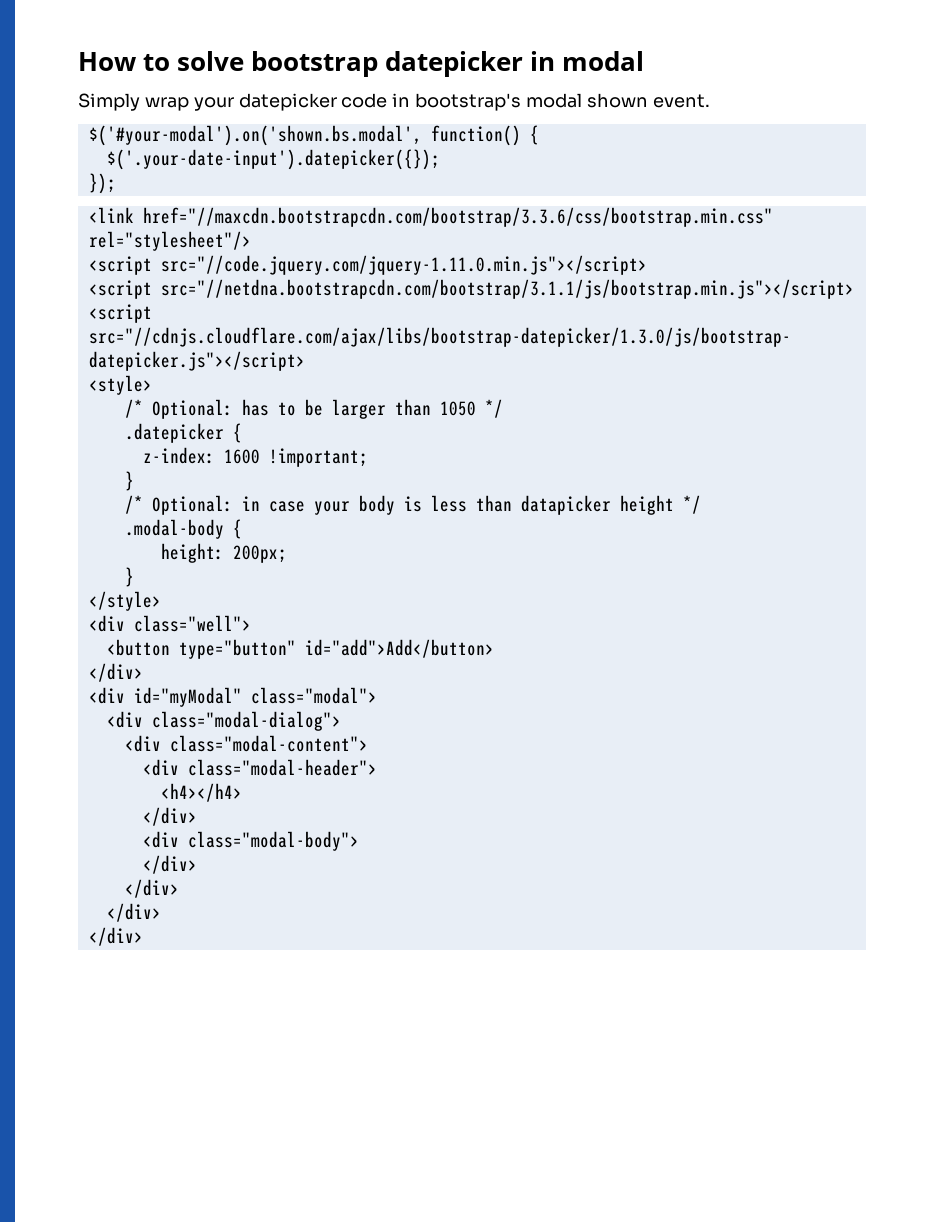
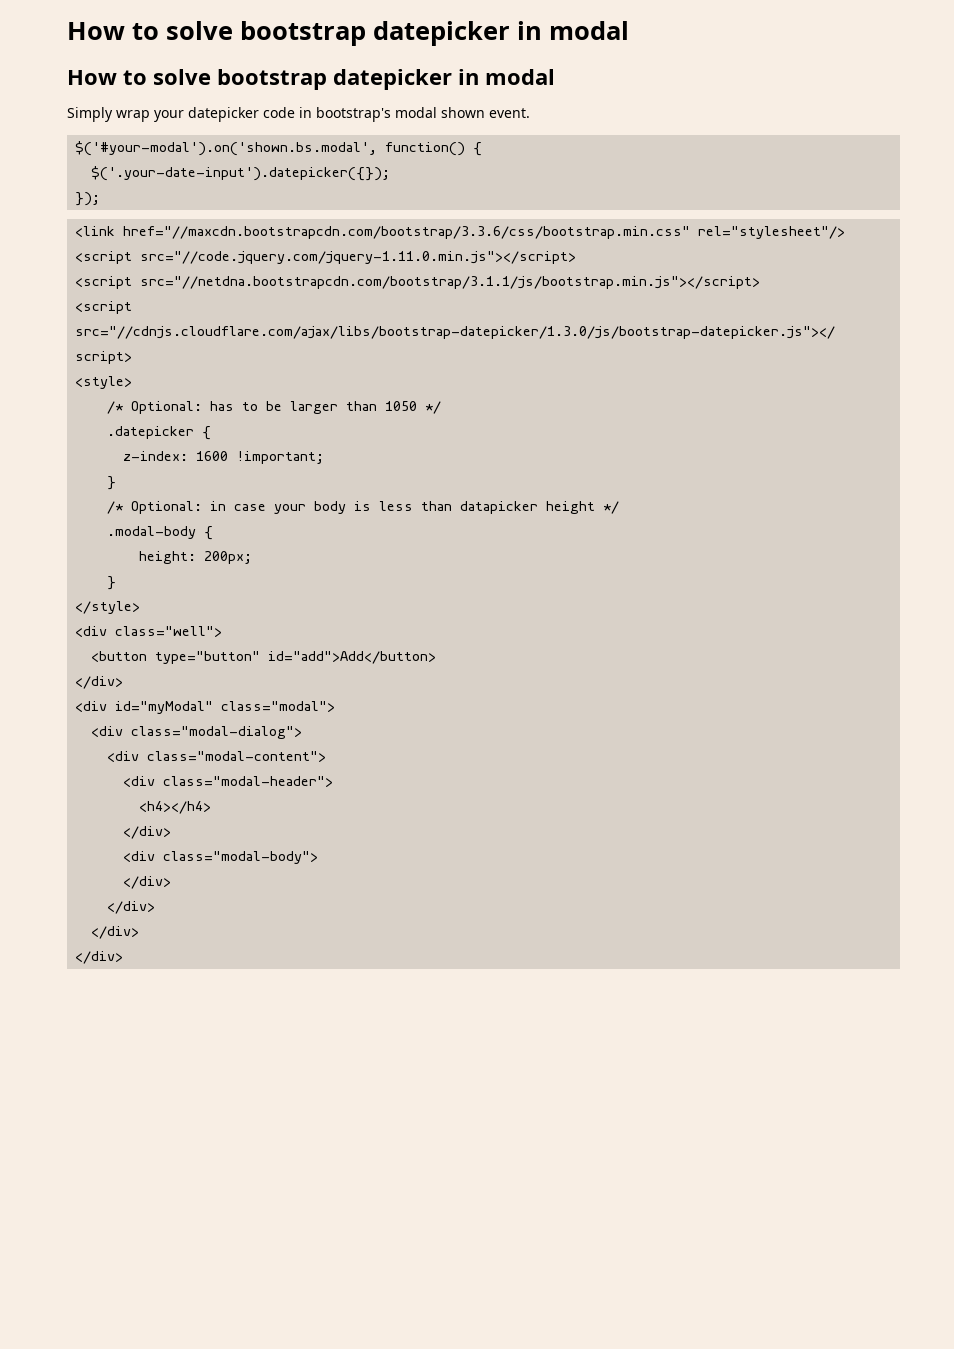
[78,51,645,77] How to solve bootstrap datepicker in modal -> [67,21,629,46] [67,69,555,90] How to solve bootstrap datepicker in modal // How to solve bootstrap datepicker in modal

